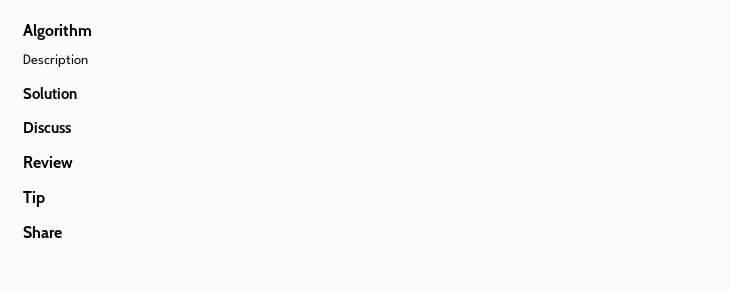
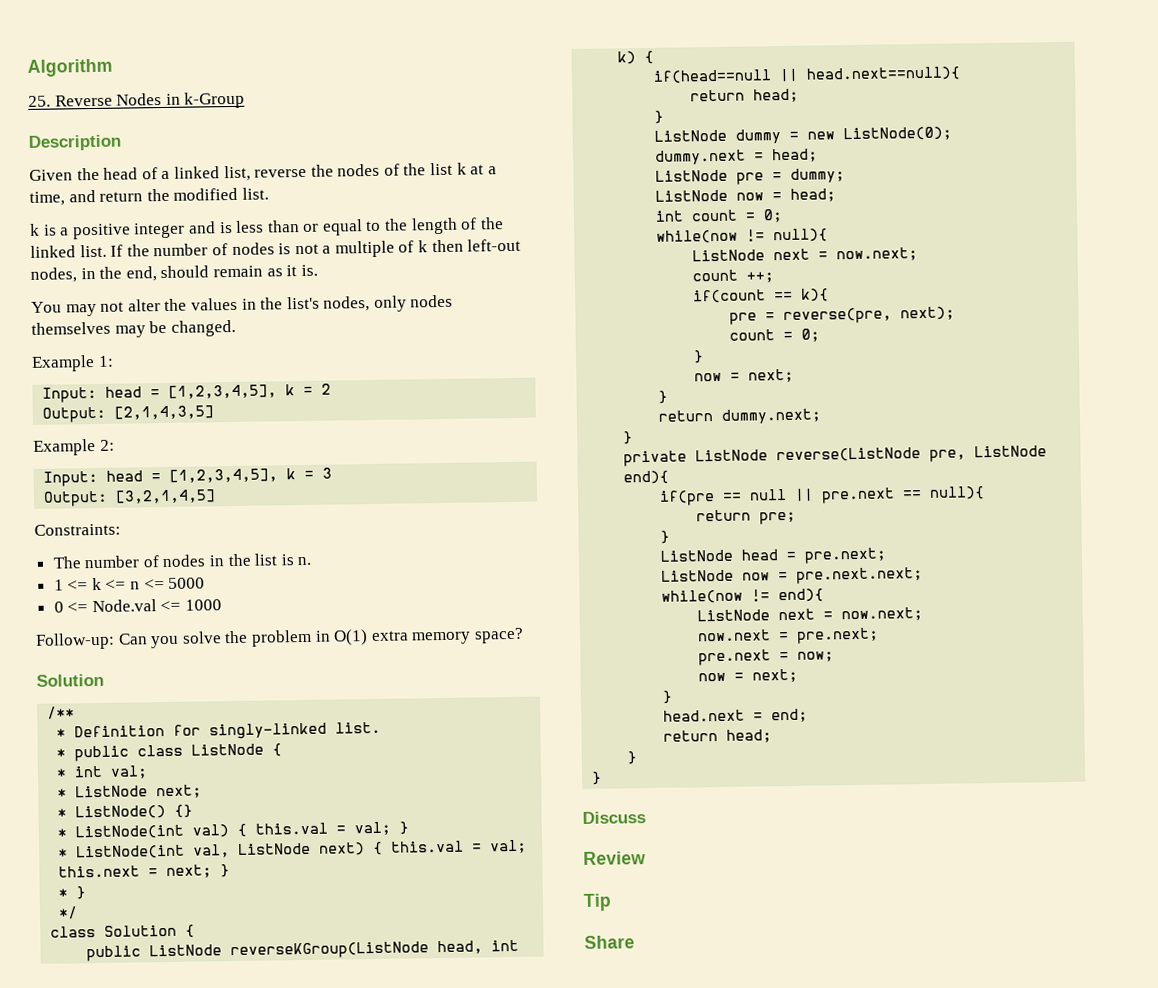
[23,54,88,68] [23,87,77,99] Description // Solution -> [28,91,246,109] [28,134,121,151] [29,162,497,182] [29,187,269,206] [30,217,504,240] [30,238,522,258] [30,264,318,283] [31,294,454,317] [31,319,236,338] [31,355,114,372] [42,383,332,403] [42,405,215,423] [33,439,115,456] [43,467,333,487] [43,489,217,507] [34,523,121,536] [52,553,312,569] [53,577,206,591] [53,599,223,613] [35,627,524,650] [36,673,104,687] [47,706,76,720] [56,721,382,740] [56,743,283,762] [56,765,149,779] [57,784,203,799] [57,804,194,820] [57,821,410,840] [58,839,528,860] [58,864,231,879] [58,886,87,900] [58,906,79,920] [50,924,196,938] [86,939,520,962] [617,50,655,65] [653,66,962,84] [690,88,800,103] [654,110,665,124] [654,126,953,144] [655,148,819,165] [655,168,846,185] [655,188,837,202] [655,209,784,223] [656,228,829,244] [692,247,919,262] [692,269,775,283] [693,288,830,304] [729,306,956,325] [729,328,821,342] [693,350,705,364] [694,368,795,383] [658,390,669,404] [658,408,822,424] [623,431,634,445] [623,445,1048,467] [623,470,670,485] [659,486,986,506] [696,509,797,525] [660,530,671,544] [660,547,888,564] [661,567,924,584] [661,588,825,604] [697,607,924,622] [697,627,880,644] [698,649,835,666] [698,668,799,683] [662,690,674,704] [663,708,809,723] [663,729,773,743] [627,751,638,765] [592,771,603,785] 25. Reverse Nodes in k-Group // Description // Given the head of a linked list, reverse the nodes of the list k at a time, and return the modified list. // k is a positive integer and is less than or equal to the length of the linked list. If the number of nodes is not a multiple of k then left-out nodes, in the end, should remain as it is. // You may not alter the values in the list's nodes, only nodes themselves may be changed. // Example 1: // Input: head = [1,2,3,4,5], k = 2 // Output: [2,1,4,3,5] // Example 2: // Input: head = [1,2,3,4,5], k = 3 // Output: [3,2,1,4,5] // Constraints: // The number of nodes in the list is n. // 1 <= k <= n <= 5000 // 0 <= Node.val <= 1000 // Follow-up: Can you solve the problem in O(1) extra memory space? // Solution // /** // * Definition for singly-linked list. // * public class ListNode { // * int val; // * ListNode next; // * ListNode() {} // * ListNode(int val) { this.val = val; } // * ListNode(int val, ListNode next) { this.val = val; this.next = next; } // * } // */ // class Solution { // public ListNode reverseKGroup(ListNode head, int k) { // if(head==null || head.next==null){ // return head; // } // ListNode dummy = new ListNode(0); // dummy.next = head; // ListNode pre = dummy; // ListNode now = head; // int count = 0; // while(now != null){ // ListNode next = now.next; // count ++; // if(count == k){ // pre = reverse(pre, next); // count = 0; // } // now = next; // } // return dummy.next; // } // private ListNode reverse(ListNode pre, ListNode end){ // if(pre == null || pre.next == null){ // return pre; // } // ListNode head = pre.next; // ListNode now = pre.next.next; // while(now != end){ // ListNode next = now.next; // now.next = pre.next; // pre.next = now; // now = next; // } // head.next = end; // return head; // } // }

